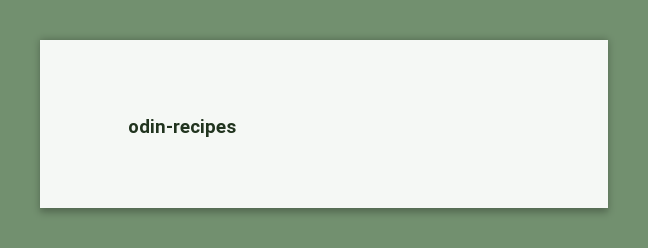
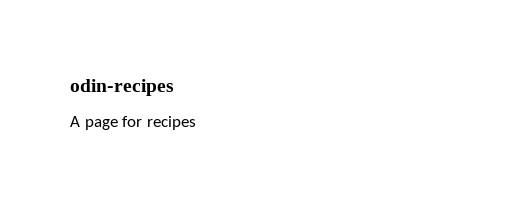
(236, 128) none -> [70,116,196,130] // A page for recipes

